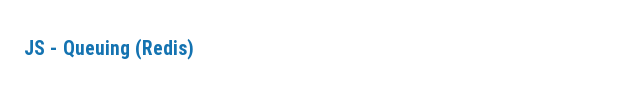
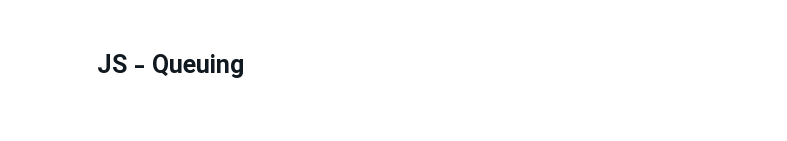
[134,38,194,60] (Redis) -> (244, 66) none

